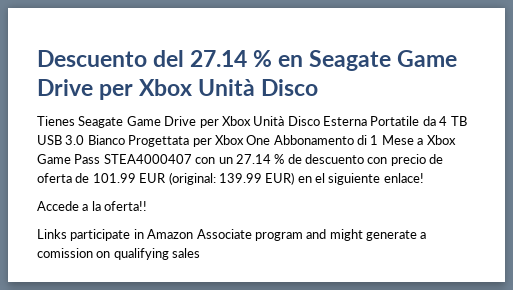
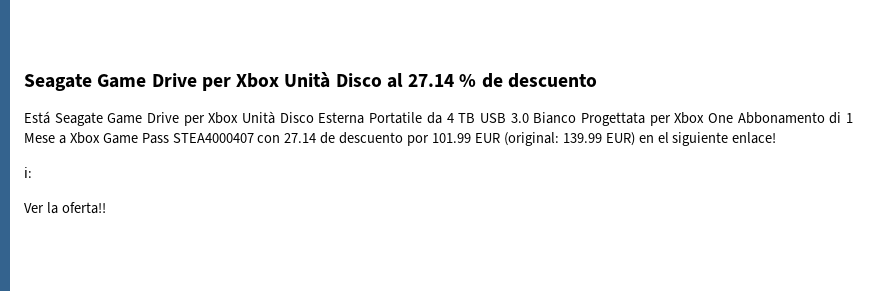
[37,50,458,71] [37,79,319,100] [37,116,75,126] Descuento del 27.14 % en Seagate Game Drive per Xbox Unità Disco // Tienes -> [24,72,597,91] [24,111,50,124] Seagate Game Drive per Xbox Unità Disco al 27.14 % de descuento // Está
[218,154,444,166] [37,173,90,183] un 27.14 % de descuento con precio de oferta de -> [284,132,430,146] 27.14 de descuento por
[37,201,89,211] Accede a -> [24,167,32,178] [24,203,44,213] ℹ: // Ver
[37,229,427,241] [37,248,201,260] // Links participate in Amazon Associate program and might generate a comission on qualifying sales -> (106, 208) none

